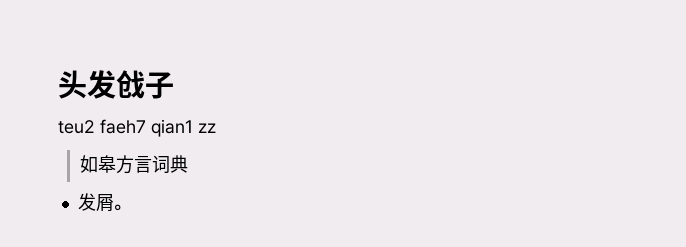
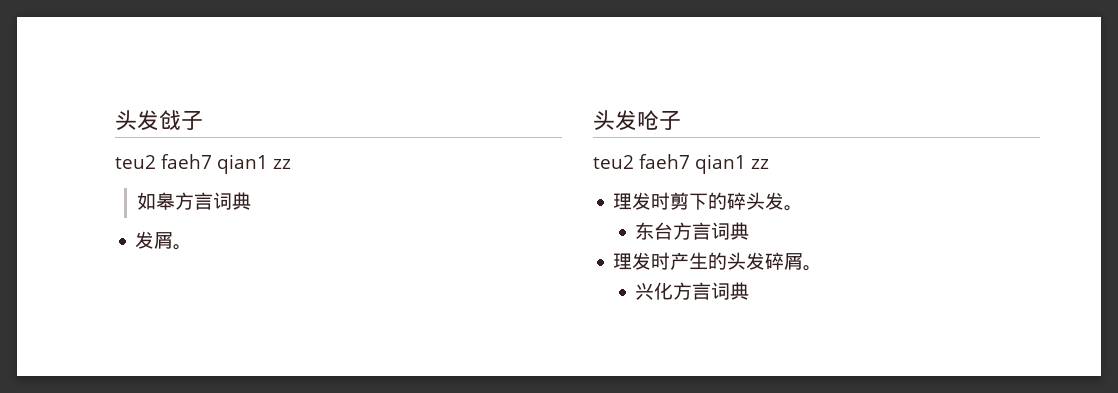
(131, 207) none -> [593,110,681,130] [593,154,769,174] [613,192,804,211] [635,222,750,240] [613,252,823,271] [635,282,750,300] // 头发呛子 // teu2 faeh7 qian1 zz // 理发时剪下的碎头发。 // 东台方言词典 // 理发时产生的头发碎屑。 // 兴化方言词典

